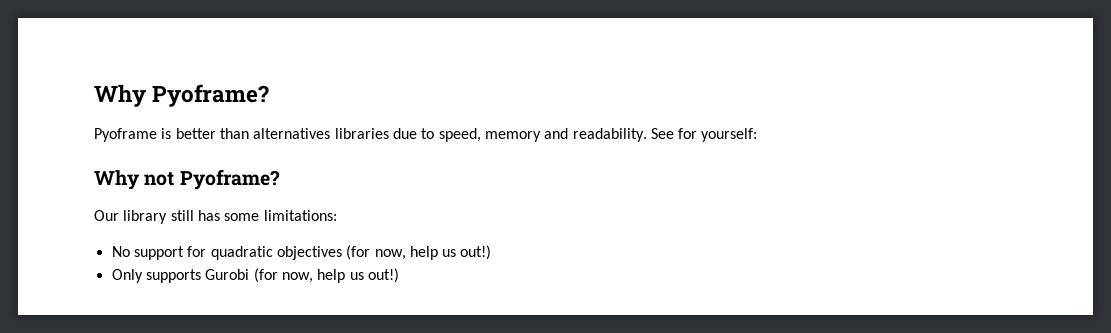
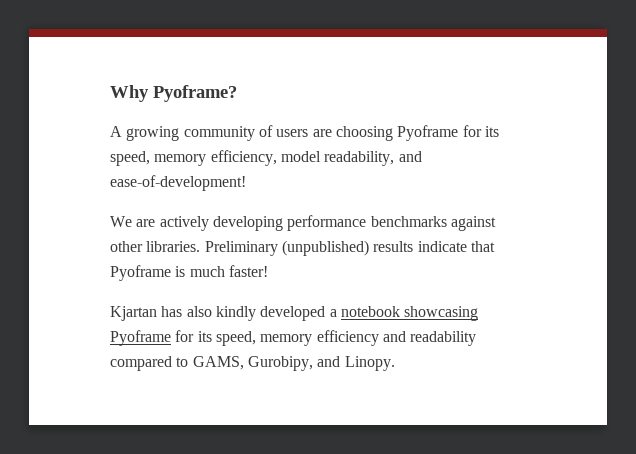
[94,128,758,142] [94,169,280,190] [94,210,337,224] [111,245,492,260] [111,268,399,283] Pyoframe is better than alternatives libraries due to speed, memory and readability. See for yourself: // Why not Pyoframe? // Our library still has some limitations: // No support for quadratic objectives (for now, help us out!) // Only supports Gurobi (for now, help us out!) -> [110,125,499,141] [110,150,422,166] [110,175,246,191] [110,215,496,231] [110,240,495,256] [110,265,268,281] [110,306,479,321] [110,330,477,346] [110,356,395,371] A growing community of users are choosing Pyoframe for its speed, memory efficiency, model readability, and ease-of-development! // We are actively developing performance benchmarks against other libraries. Preliminary (unpublished) results indicate that Pyoframe is much faster! // Kjartan has also kindly developed a notebook showcasing Pyoframe for its speed, memory efficiency and readability compared to GAMS, Gurobipy, and Linopy.

